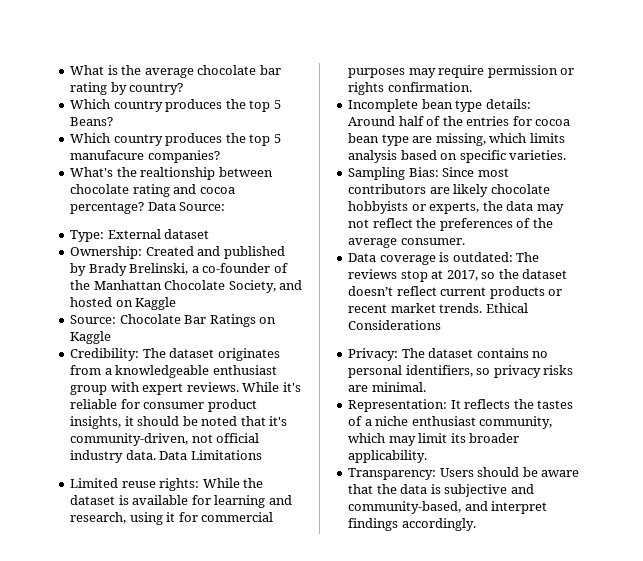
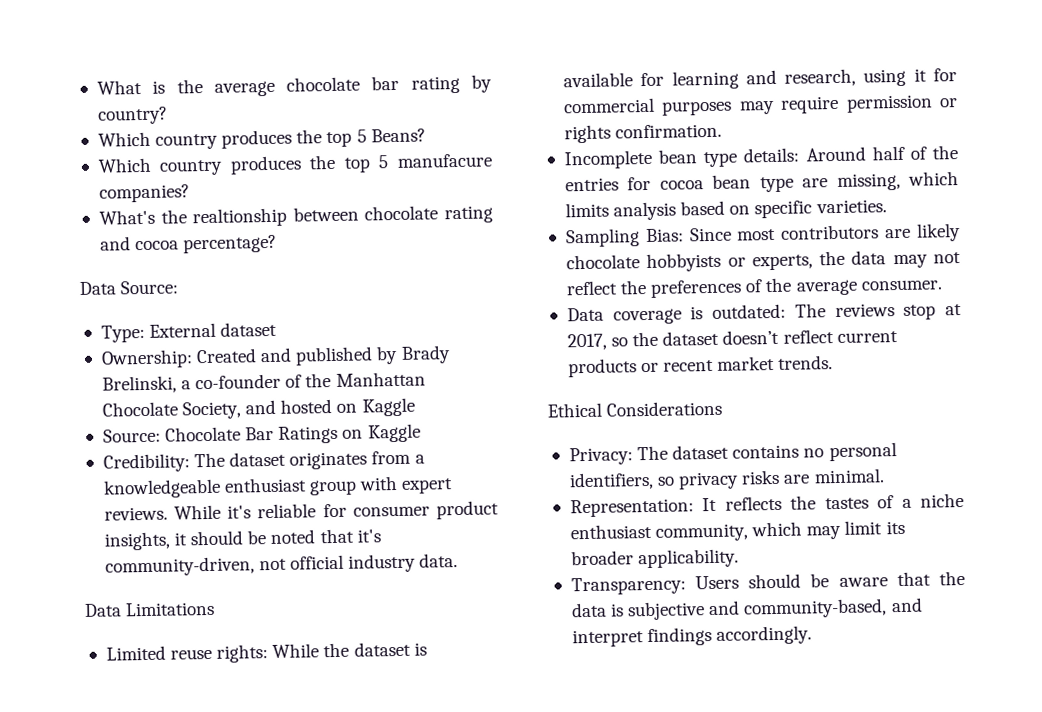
(145, 208) none -> (278, 244) //
(156, 455) none -> (459, 560) //
(483, 308) none -> (834, 362) //

